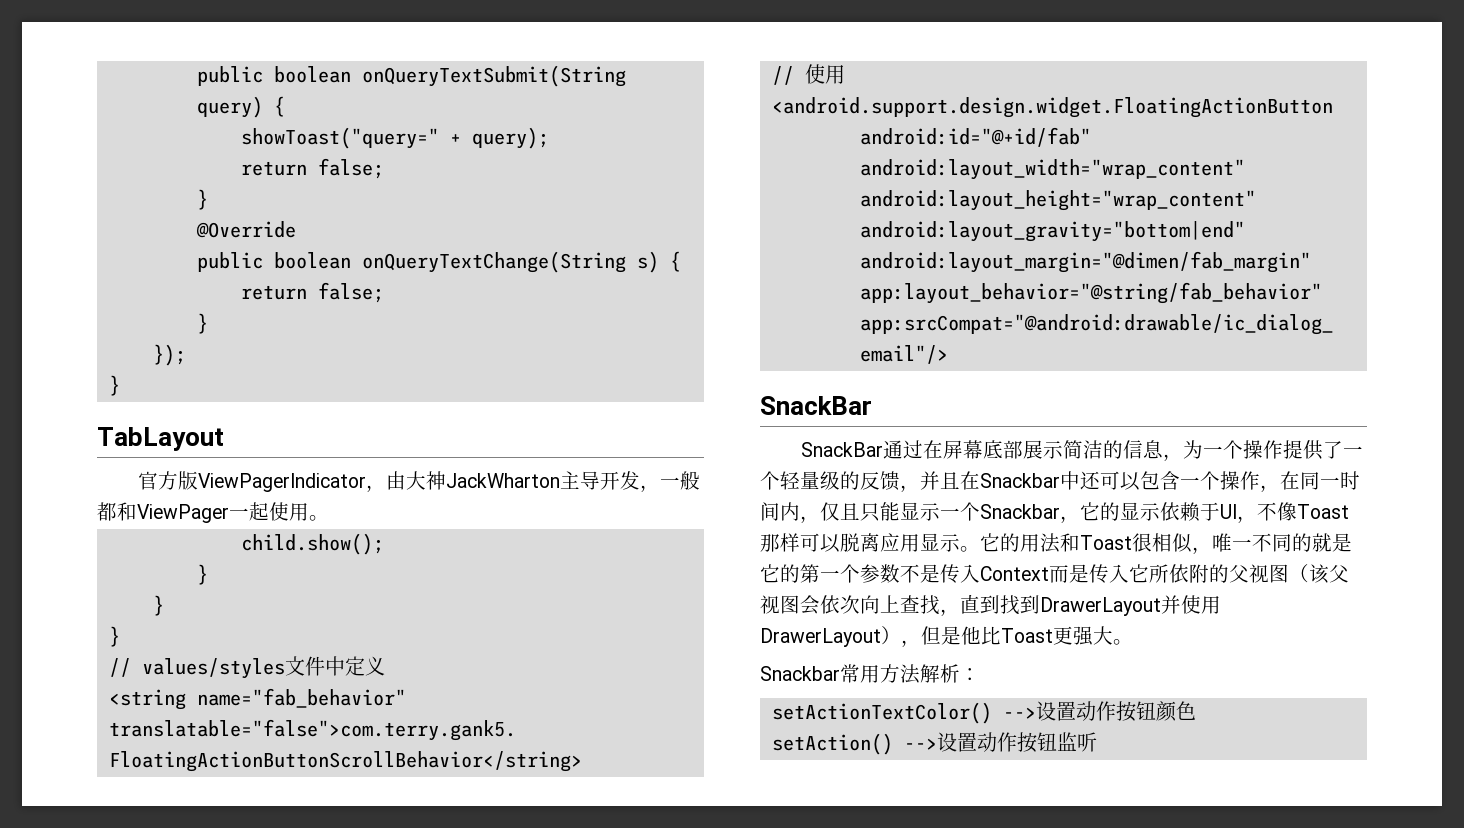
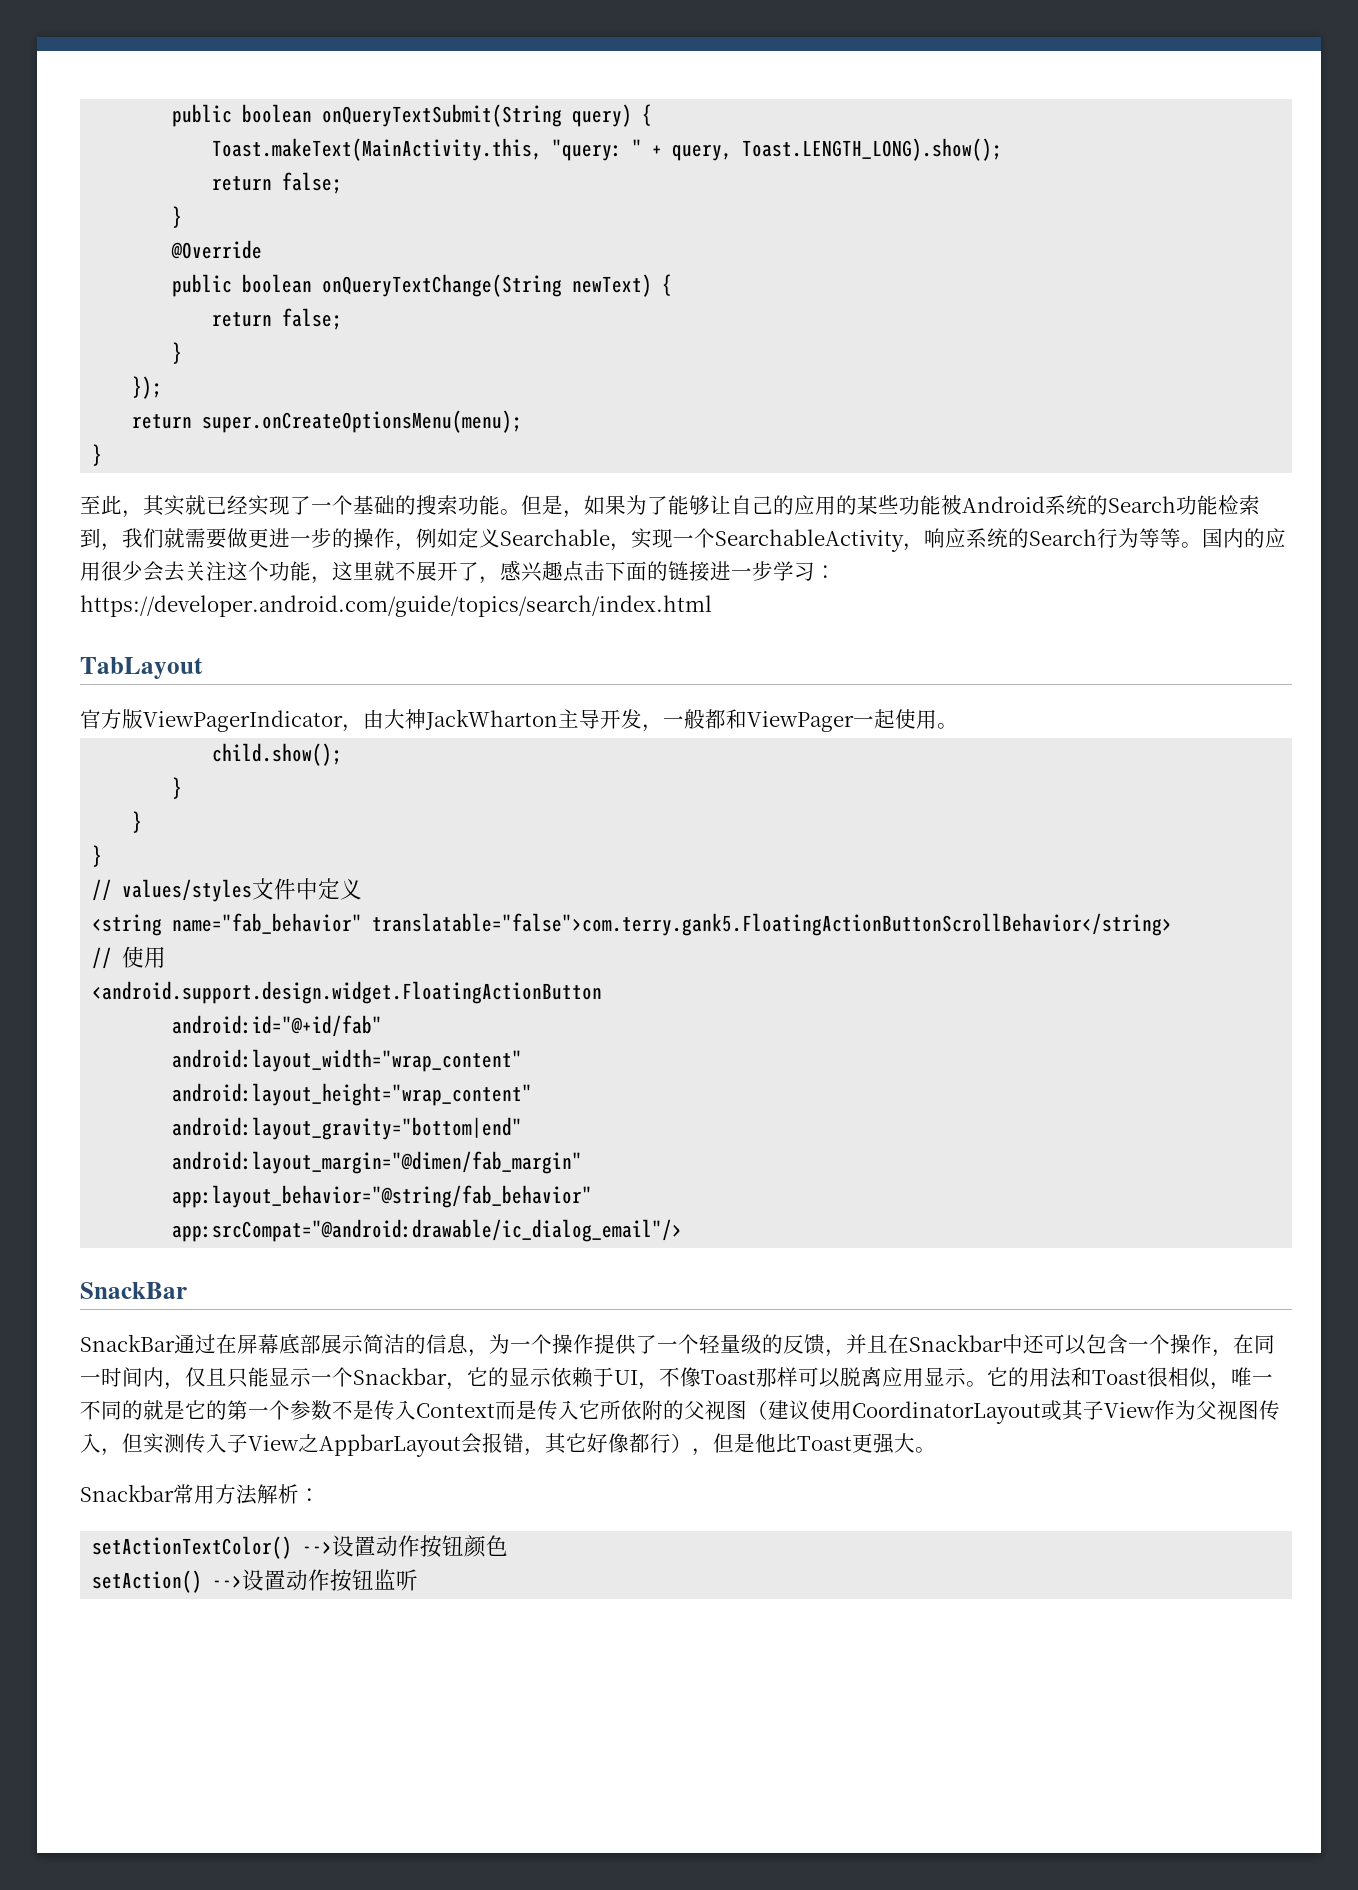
[240,127,549,149] showToast("query=" + query); -> [212,138,1003,161] Toast.makeText(MainActivity.this, "query: " + query, Toast.LENGTH_LONG).show();
[636,251,659,273] s) -> [572,274,653,297] newText)
[108,375,120,396] // } -> [132,410,523,433] [92,444,103,466] [80,495,1260,518] [80,528,1286,552] [80,560,836,584] [80,595,712,617] // return super.onCreateOptionsMenu(menu); // } // 至此，其实就已经实现了一个基础的搜索功能。但是，如果为了能够让自己的应用的某些功能被Android系统的Search功能检索到，我们就需要做更进一步的操作，例如定义Searchable，实现一个SearchableActivity，响应系统的Search行为等等。国内的应用很少会去关注这个功能，这里就不展开了，感兴趣点击下面的链接进一步学习：https://developer.android.com/guide/topics/search/index.html
[1309,564,1349,584] [760,594,1221,616] [760,628,881,647] 该父视图会依次向上查找，直到找到DrawerLayout并使用DrawerLayout -> [768,1400,1280,1424] [80,1433,671,1457] 建议使用CoordinatorLayout或其子View作为父视图传入，但实测传入子View之AppbarLayout会报错，其它好像都行

